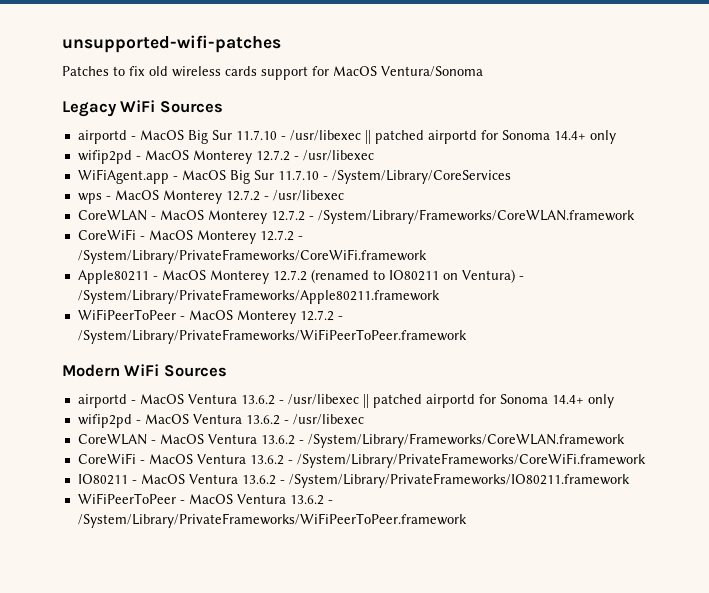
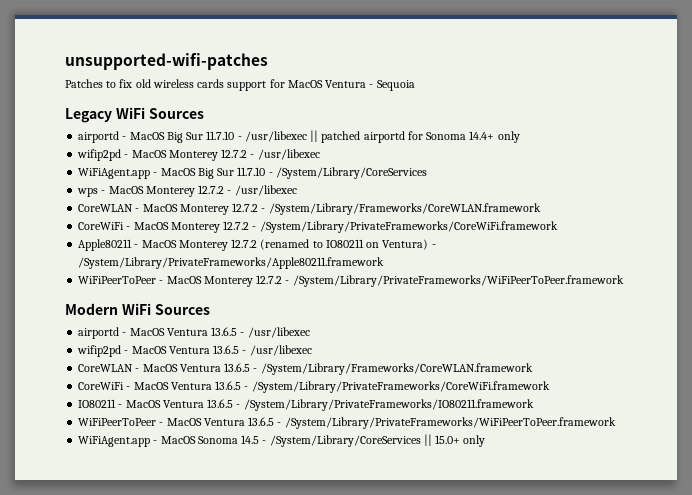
[381,66,483,77] Ventura/Sonoma -> [325,80,415,91] Ventura - Sequoia
[240,394,614,408] 13.6.2 - /usr/libexec || patched airportd for Sonoma 14.4+ only -> [211,327,310,338] 13.6.5 - /usr/libexec
[245,415,280,425] 13.6.2 -> [213,345,240,354] 13.6.5
[260,435,295,445] 13.6.2 -> [224,363,251,372] 13.6.5
[249,455,284,465] 13.6.2 -> [215,381,242,390] 13.6.5
[241,475,276,485] 13.6.2 -> [207,399,234,408] 13.6.5
[289,495,333,505] [77,513,467,528] 13.6.2 - /System/Library/PrivateFrameworks/WiFiPeerToPeer.framework -> [248,417,616,429] [78,434,486,447] 13.6.5 - /System/Library/PrivateFrameworks/WiFiPeerToPeer.framework // WiFiAgent.app - MacOS Sonoma 14.5 - /System/Library/CoreServices || 15.0+ only

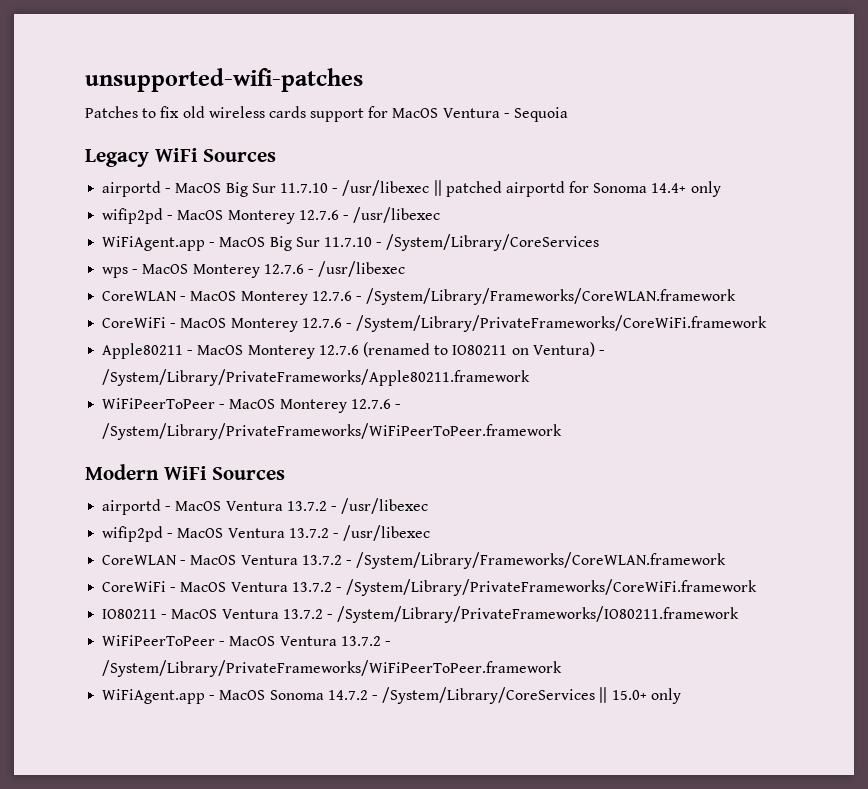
[221,149,248,158] 12.7.2 -> [298,210,339,220] 12.7.6
[198,185,225,194] 12.7.2 -> [263,264,304,274] 12.7.6
[232,203,259,212] 12.7.2 -> [311,291,352,301] 12.7.6
[223,221,250,230] 12.7.2 -> [301,318,342,328] 12.7.6
[231,239,258,248] 12.7.2 -> [318,345,359,355] 12.7.6
[256,275,283,284] 12.7.2 -> [350,399,391,409] 12.7.6
[211,327,238,336] 13.6.5 -> [286,501,327,511] 13.7.2
[213,345,240,354] 13.6.5 -> [288,528,329,538] 13.7.2
[224,363,251,372] 13.6.5 -> [301,555,342,565] 13.7.2
[215,381,242,390] 13.6.5 -> [291,582,332,592] 13.7.2
[207,399,234,408] 13.6.5 -> [282,609,323,619] 13.7.2
[248,417,275,426] 13.6.5 -> [340,636,381,646] 13.7.2
[241,435,260,444] 14.5 -> [327,690,368,700] 14.7.2

